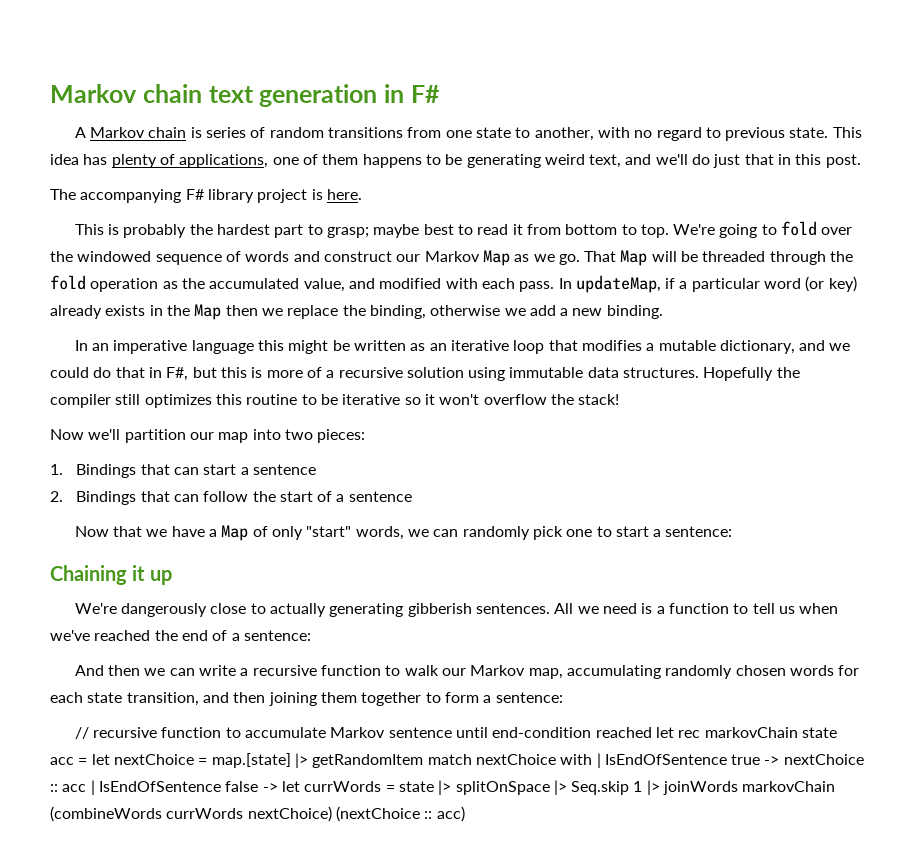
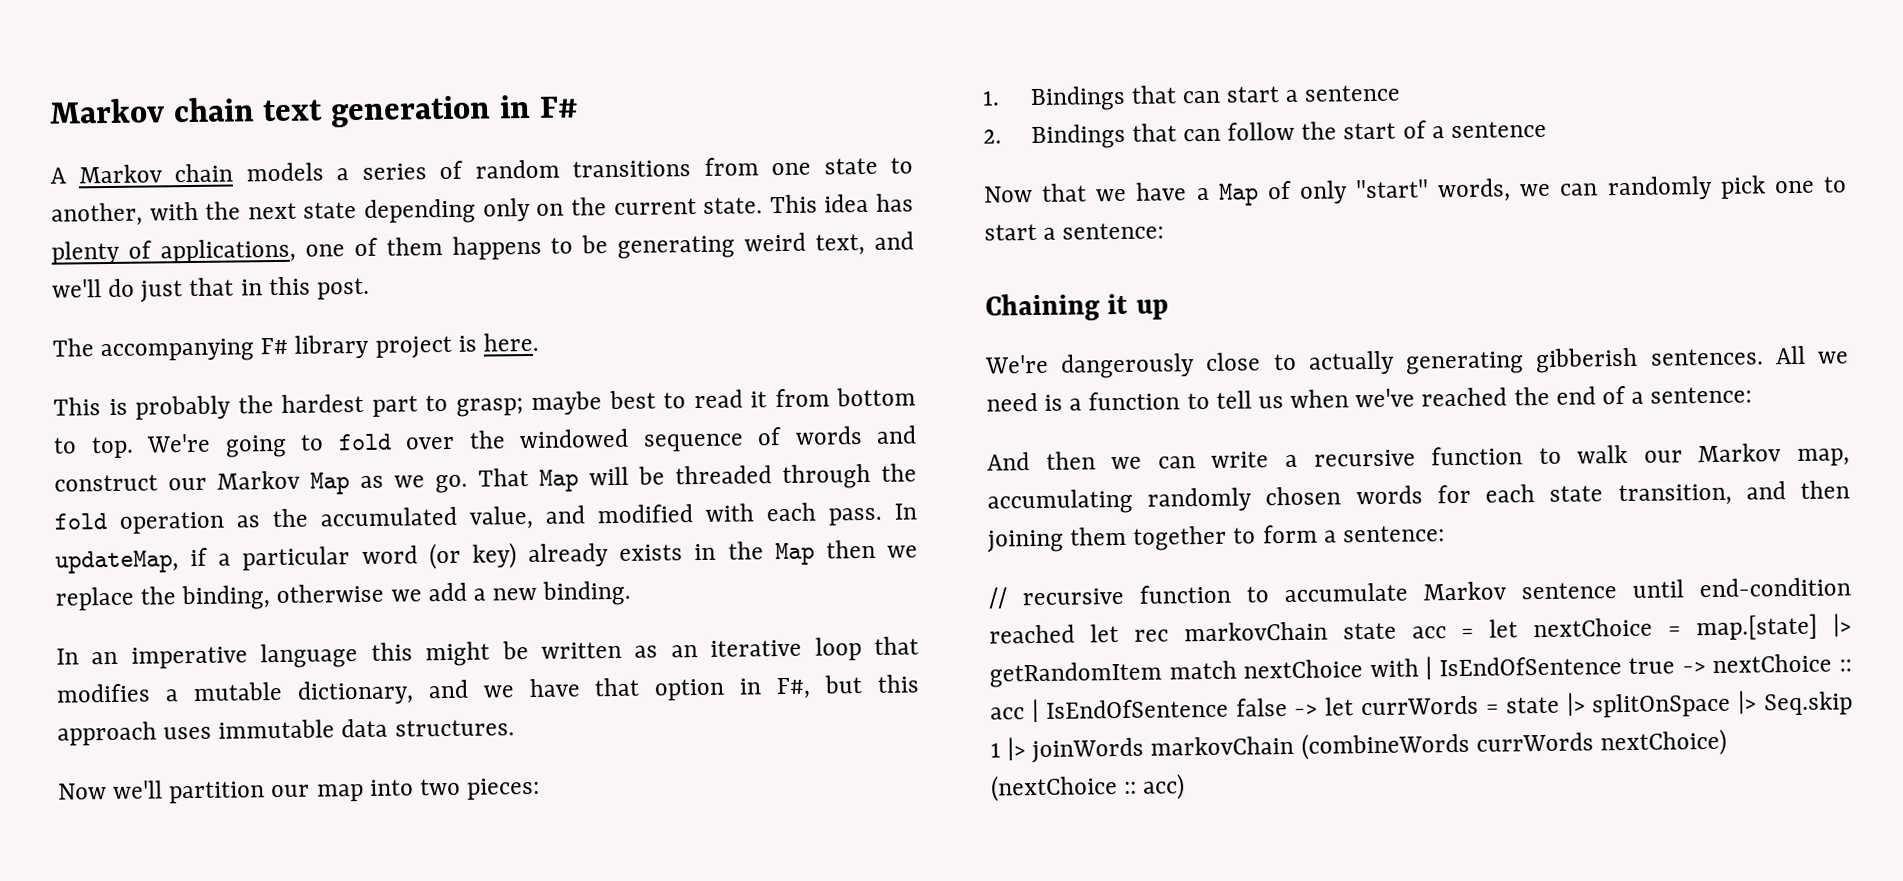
[190,127,202,138] is -> [245,162,349,182] models a
[634,127,786,141] no regard to previous -> [205,197,697,224] the next state depending only on the current
[50,367,145,378] could do that -> [528,677,726,701] have that option
[251,367,800,381] [50,394,620,408] is more of a recursive solution using immutable data structures. Hopefully the compiler still optimizes this routine to be iterative so it won't overflow the stack! -> [57,718,515,746] approach uses immutable data structures.

